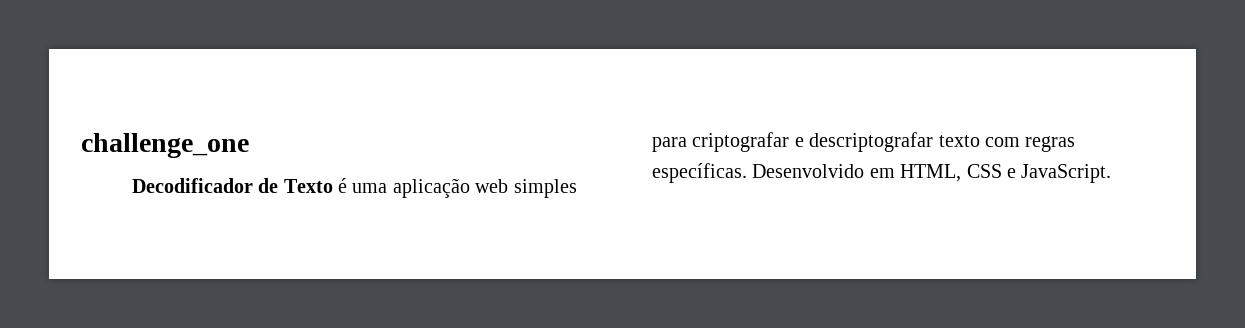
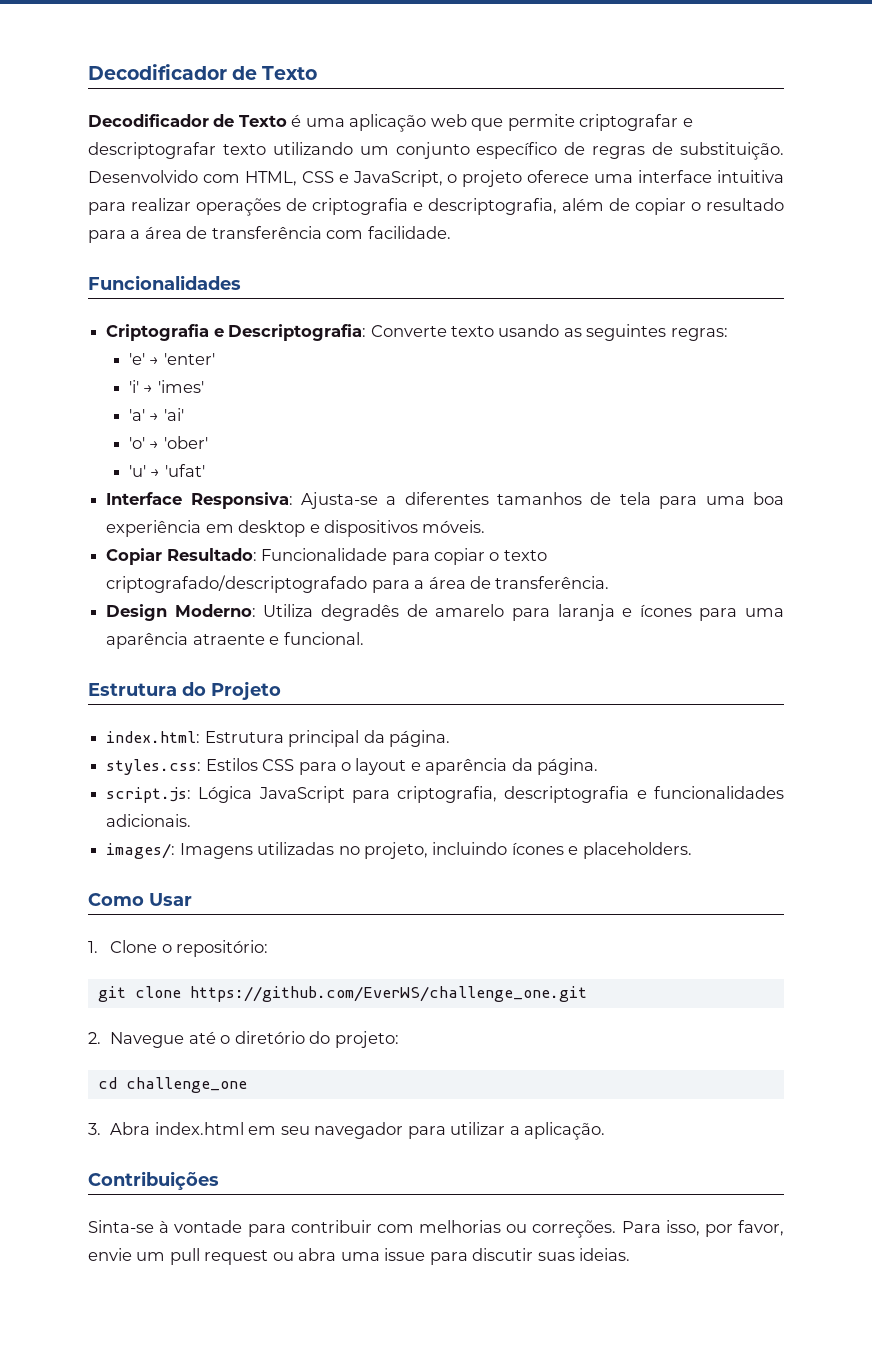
[81,133,249,158] challenge_one -> [88,64,318,80] Decodificador de Texto
[513,179,577,198] [652,137,687,152] simples para -> [471,114,575,131] que permite
[985,136,1076,152] [652,163,1112,183] com regras específicas. Desenvolvido em HTML, CSS e JavaScript. -> [272,142,785,160] [88,170,784,187] [88,198,784,216] [88,226,451,243] [88,275,241,290] [106,324,728,341] [128,353,215,365] [128,380,204,393] [128,408,184,421] [128,436,208,449] [128,464,205,477] [106,492,784,509] [106,520,486,537] [106,548,547,565] [106,575,610,593] [106,604,784,621] [106,632,364,649] [88,681,281,700] [106,730,450,747] [106,758,599,775] [106,786,785,803] [106,814,192,827] [106,842,692,859] [88,893,192,906] [88,940,269,957] [97,986,587,1002] [88,1031,399,1048] [97,1077,247,1093] [88,1122,606,1140] [88,1171,219,1190] [88,1220,784,1238] [88,1248,631,1265] utilizando um conjunto específico de regras de substituição. Desenvolvido com HTML, CSS e JavaScript, o projeto oferece uma interface intuitiva para realizar operações de criptografia e descriptografia, além de copiar o resultado para a área de transferência com facilidade. // Funcionalidades // Criptografia e Descriptografia: Converte texto usando as seguintes regras: // 'e' → 'enter' // 'i' → 'imes' // 'a' → 'ai' // 'o' → 'ober' // 'u' → 'ufat' // Interface Responsiva: Ajusta-se a diferentes tamanhos de tela para uma boa experiência em desktop e dispositivos móveis. // Copiar Resultado: Funcionalidade para copiar o texto criptografado/descriptografado para a área de transferência. // Design Moderno: Utiliza degradês de amarelo para laranja e ícones para uma aparência atraente e funcional. // Estrutura do Projeto // index.html: Estrutura principal da página. // styles.css: Estilos CSS para o layout e aparência da página. // script.js: Lógica JavaScript para criptografia, descriptografia e funcionalidades adicionais. // images/: Imagens utilizadas no projeto, incluindo ícones e placeholders. // Como Usar // 1. Clone o repositório: // git clone https://github.com/EverWS/challenge_one.git // 2. Navegue até o diretório do projeto: // cd challenge_one // 3. Abra index.html em seu navegador para utilizar a aplicação. // Contribuições // Sinta-se à vontade para contribuir com melhorias ou correções. Para isso, por favor, envie um pull request ou abra uma issue para discutir suas ideias.

